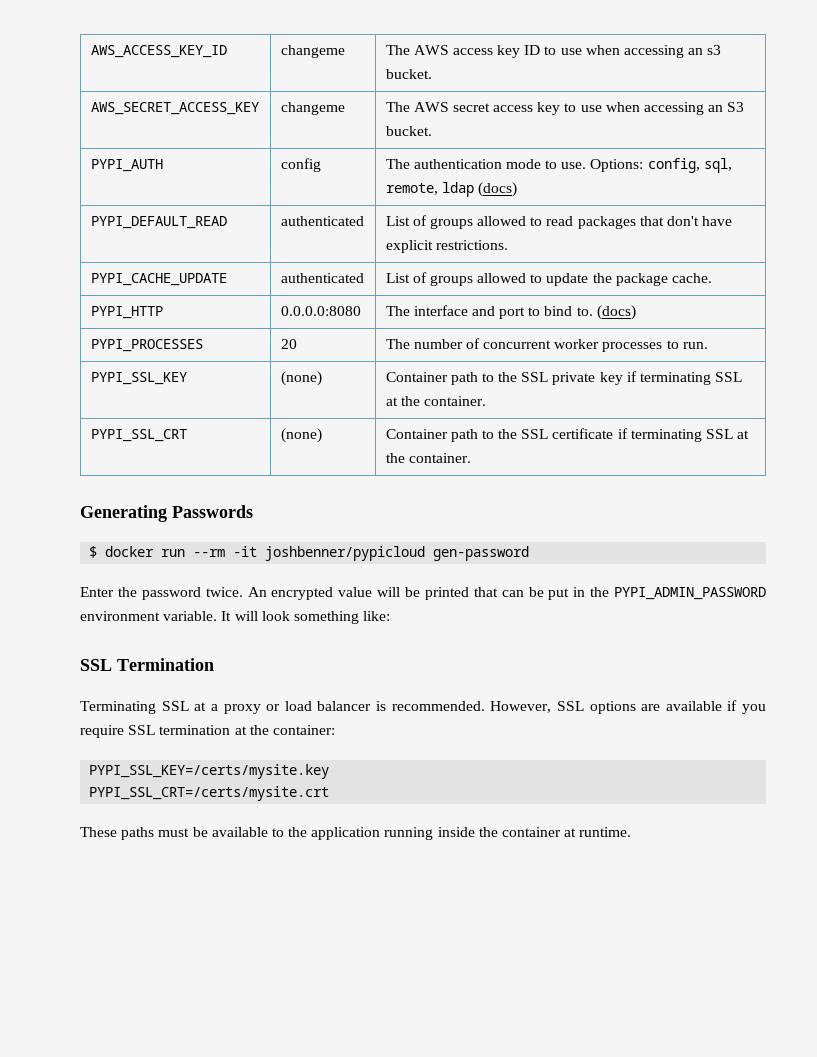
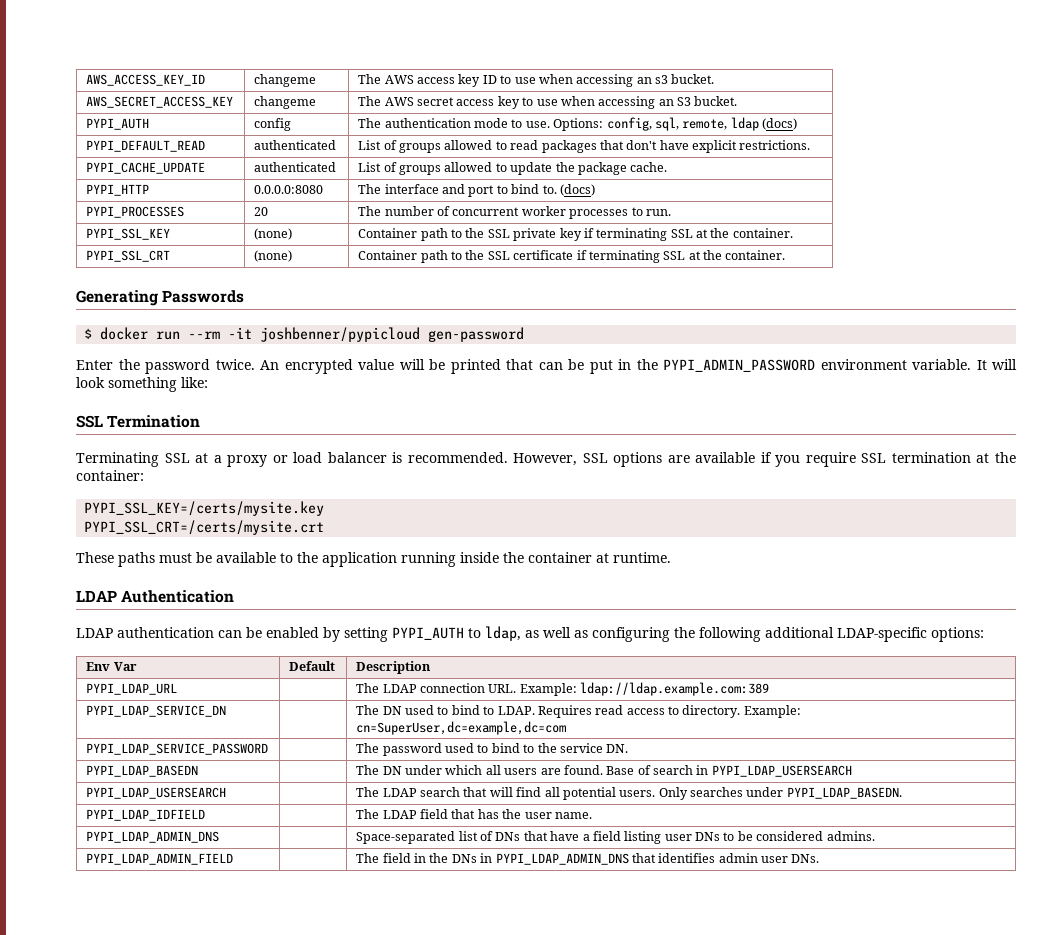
(632, 832) none -> [76,590,235,603] [76,626,984,642] [86,662,137,671] [289,661,336,671] [356,661,432,674] [86,683,178,695] [356,682,770,696] [86,705,227,717] [356,705,801,718] [356,721,567,735] [86,743,269,755] [356,743,629,756] [86,765,199,777] [356,765,852,777] [86,787,227,799] [356,787,902,800] [86,809,206,821] [356,809,592,819] [86,831,220,843] [356,831,875,844] [86,853,234,865] [356,853,820,865] // LDAP Authentication // LDAP authentication can be enabled by setting PYPI_AUTH to ldap, as well as configuring the following additional LDAP-specific options: // Env Var | Default | Description // PYPI_LDAP_URL | | The LDAP connection URL. Example: ldap://ldap.example.com:389 // PYPI_LDAP_SERVICE_DN | | The DN used to bind to LDAP. Requires read access to directory. Example: cn=SuperUser,dc=example,dc=com // PYPI_LDAP_SERVICE_PASSWORD | | The password used to bind to the service DN. // PYPI_LDAP_BASEDN | | The DN under which all users are found. Base of search in PYPI_LDAP_USERSEARCH // PYPI_LDAP_USERSEARCH | | The LDAP search that will find all potential users. Only searches under PYPI_LDAP_BASEDN. // PYPI_LDAP_IDFIELD | | The LDAP field that has the user name. // PYPI_LDAP_ADMIN_DNS | | Space-separated list of DNs that have a field listing user DNs to be considered admins. // PYPI_LDAP_ADMIN_FIELD | | The field in the DNs in PYPI_LDAP_ADMIN_DNS that identifies admin user DNs.

